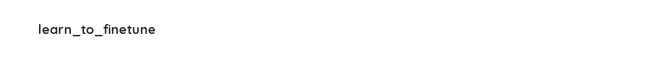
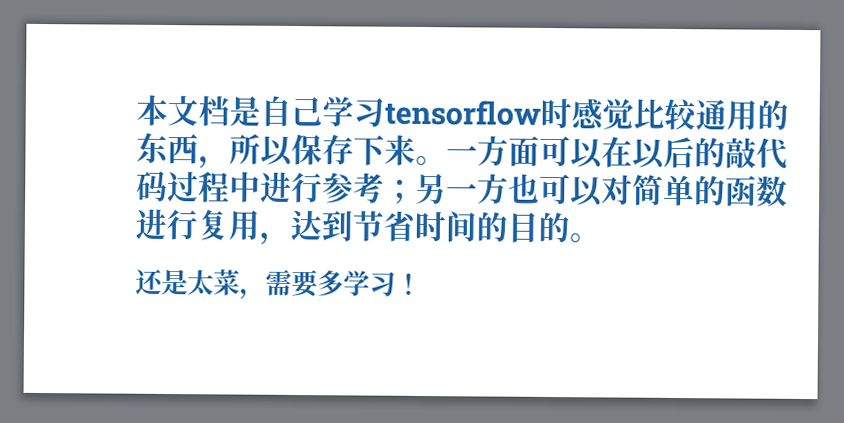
[38,24,156,37] learn_to_finetune -> [136,94,789,131] [136,132,788,170] [136,170,788,207] [135,208,601,245] [135,268,422,300] 本文档是自己学习tensorflow时感觉比较通用的东西，所以保存下来。一方面可以在以后的敲代码过程中进行参考；另一方也可以对简单的函数进行复用，达到节省时间的目的。 // 还是太菜，需要多学习！

